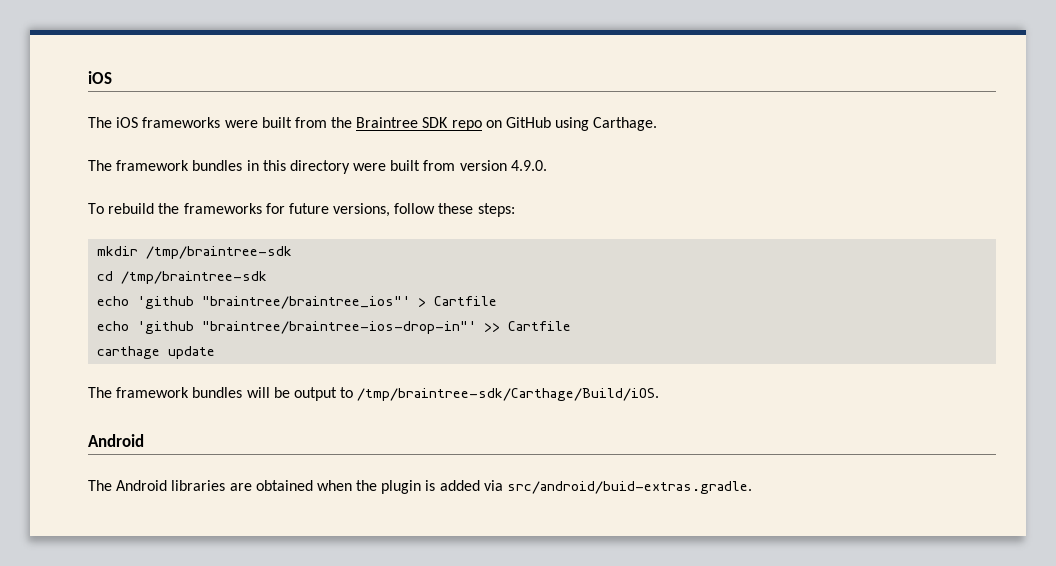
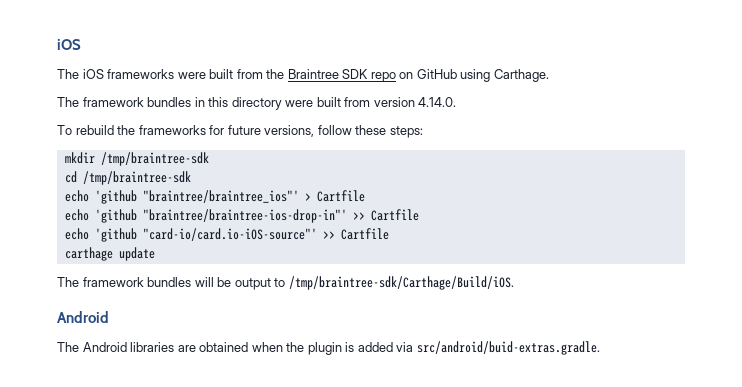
[510,160,547,171] 4.9.0. -> [418,97,457,107] 4.14.0.
(572, 326) none -> [64,228,389,242] // echo 'github "card-io/card.io-iOS-source"' >> Cartfile

